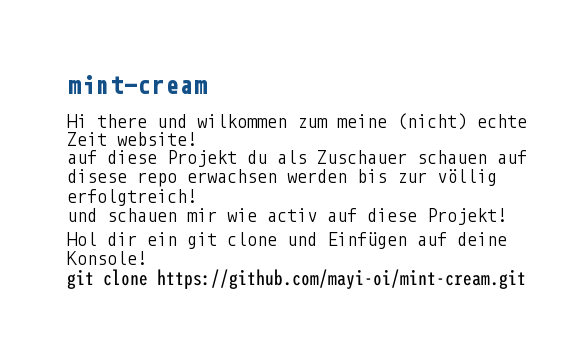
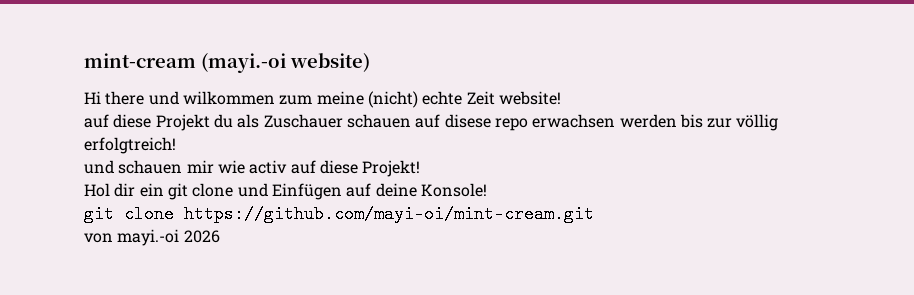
(207, 84) none -> [201,53,370,73] (mayi.-oi website)
(526, 279) none -> [84,229,220,246] // von mayi.-oi 2026

